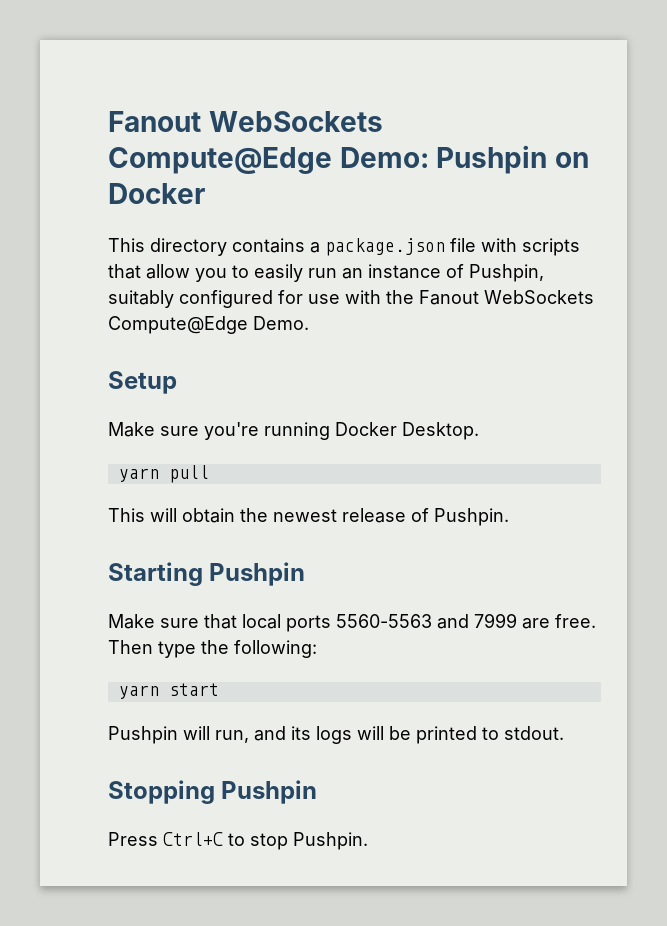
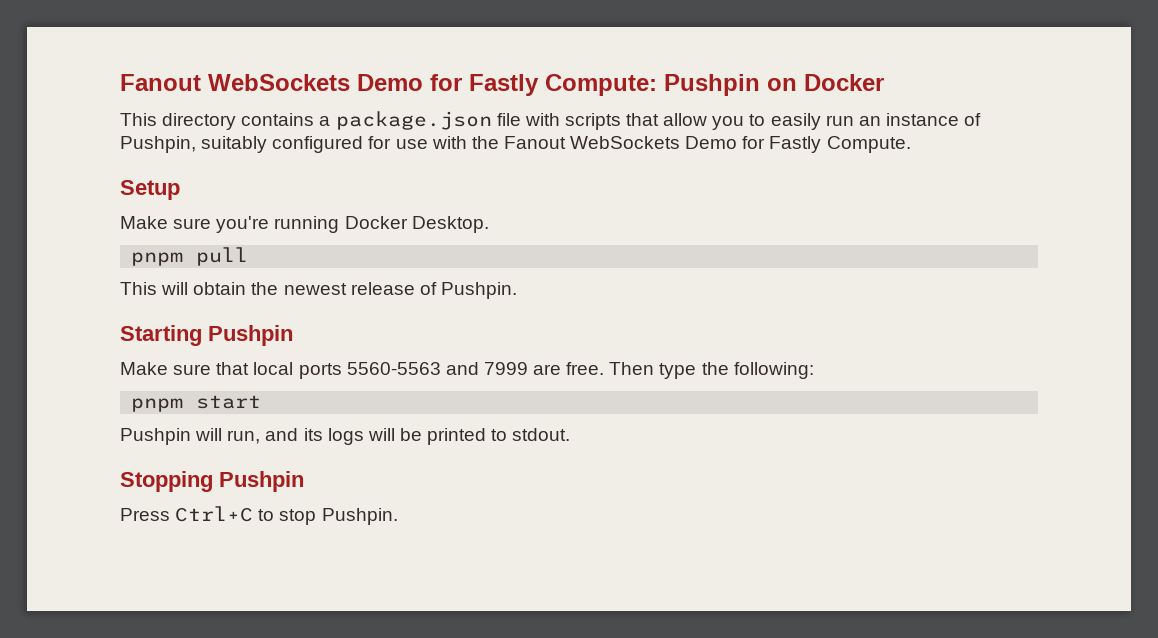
[108,111,383,132] [108,147,429,174] Fanout WebSockets Compute@Edge Demo: -> [120,74,657,96] Fanout WebSockets Demo for Fastly Compute:
[108,316,309,334] Compute@Edge Demo. -> [685,136,911,153] Demo for Fastly Compute.
[118,468,159,482] yarn -> [131,252,184,266] pnpm
[118,685,159,699] yarn -> [131,398,184,412] pnpm

